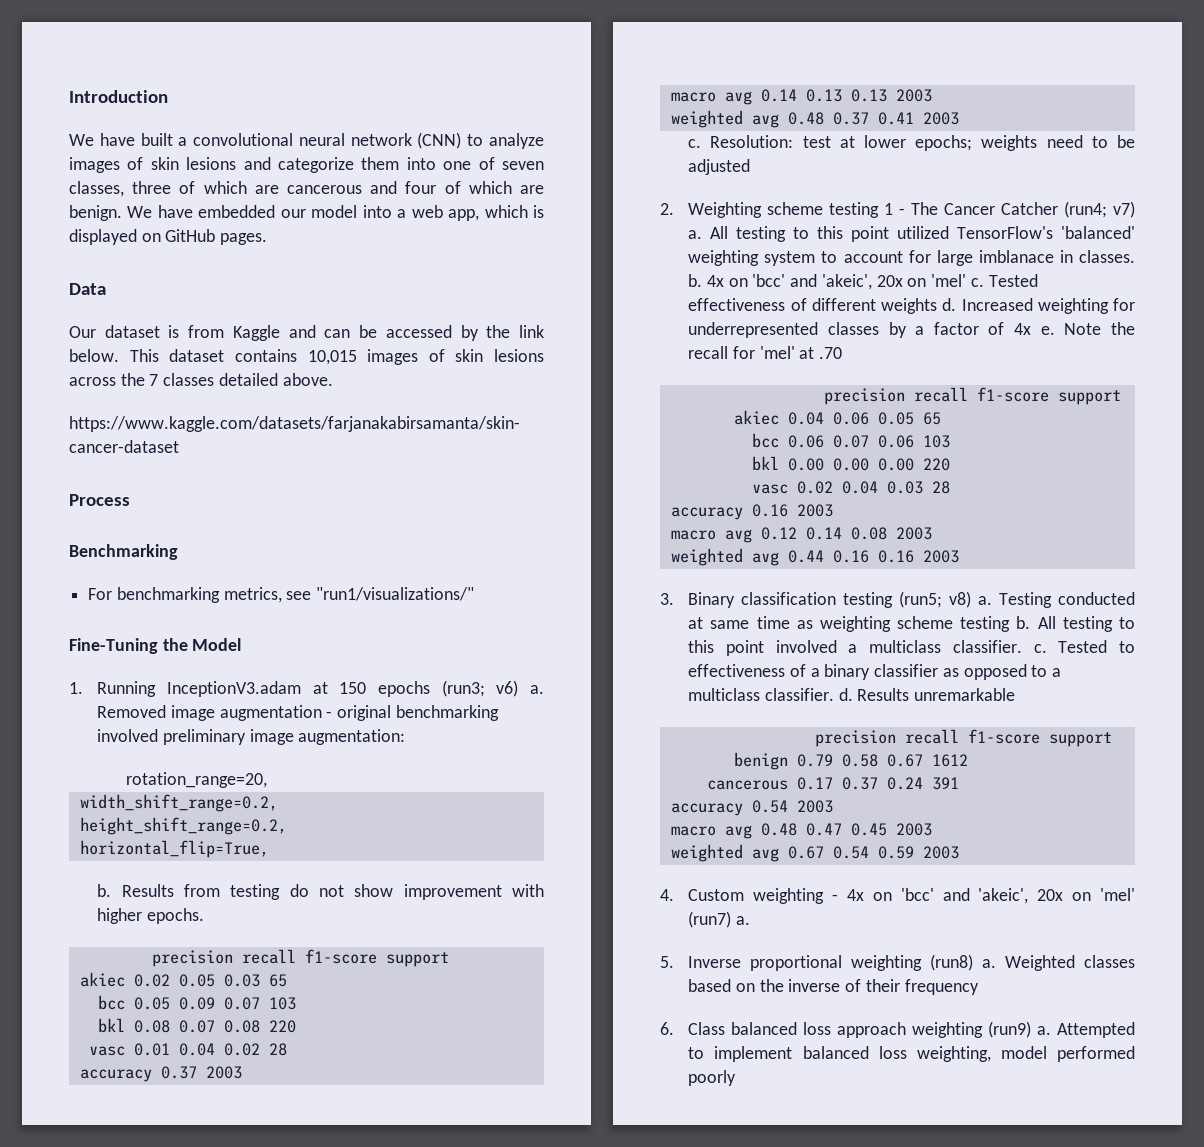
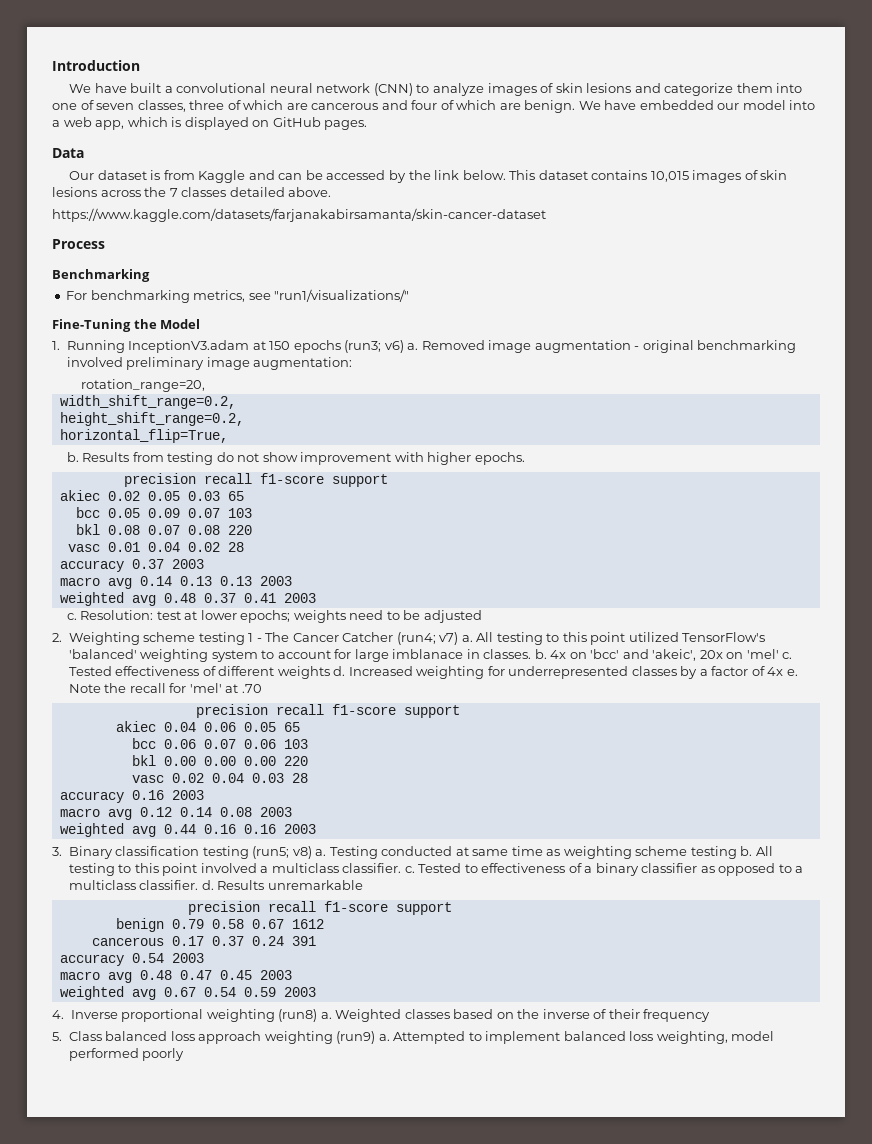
[688,888,1135,904] [688,911,751,928] [660,956,674,968] Custom weighting - 4x on 'bcc' and 'akeic', 20x on 'mel' (run7) a. // 5. -> (64, 1014) none
[660,1022,674,1035] 6. -> [52,1032,62,1041] 5.

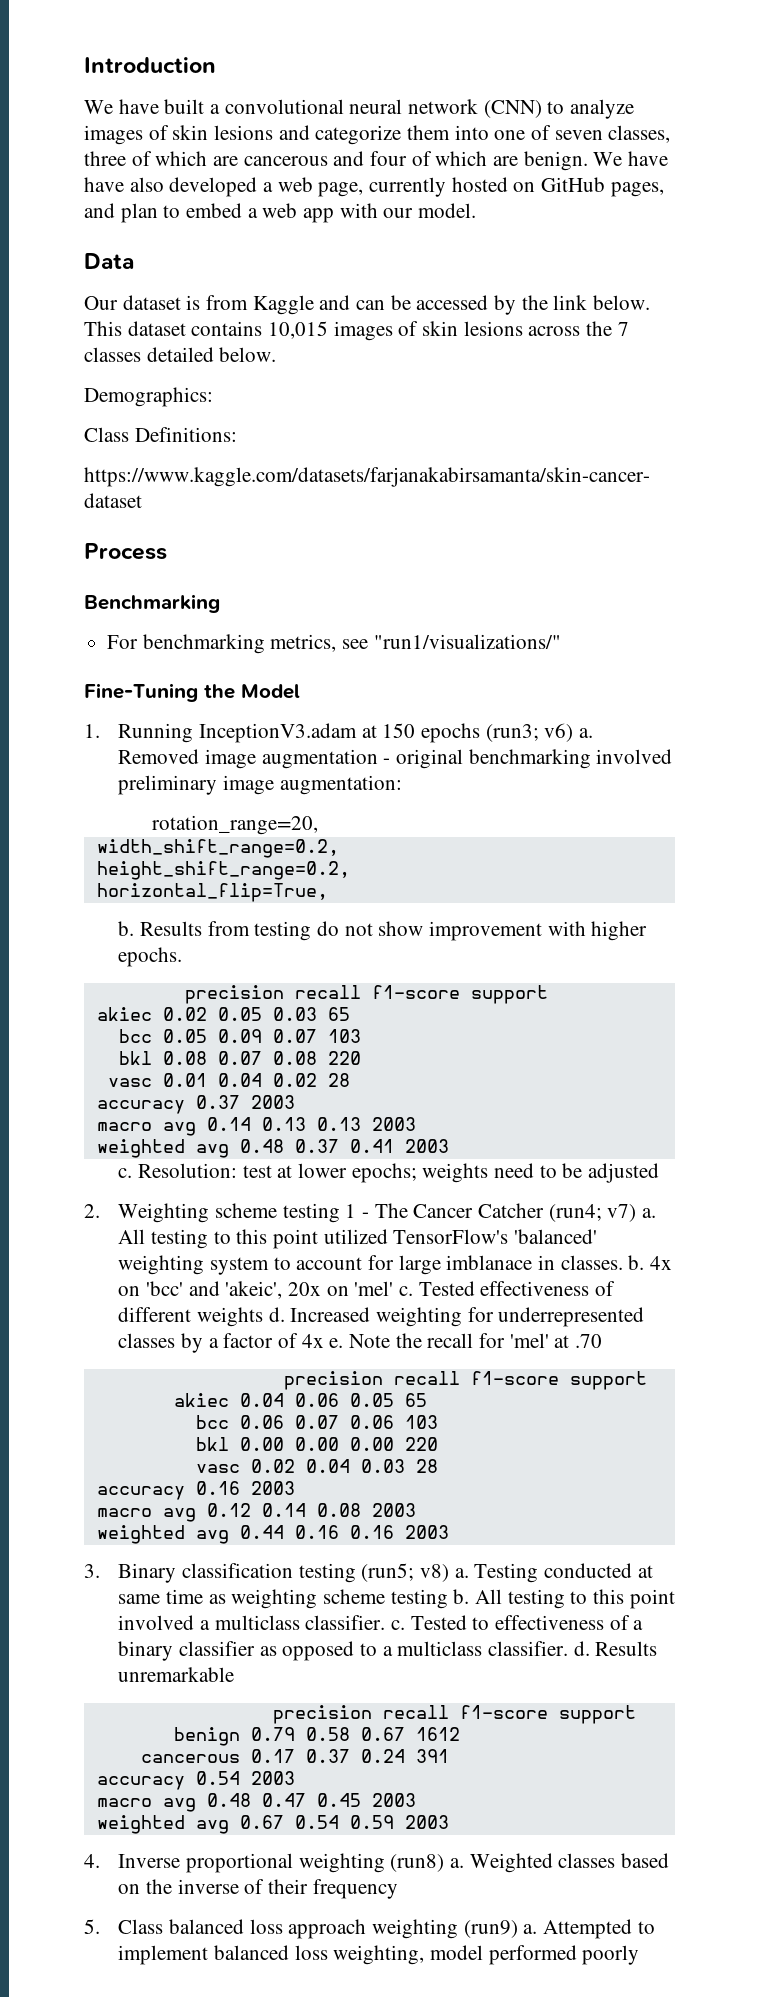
[639,100,816,110] [52,117,368,130] embedded our model into a web app, which is displayed on GitHub pages. -> [84,177,664,197] [84,203,477,223] have also developed a web page, currently hosted on GitHub pages, and plan to embed a web app with our model.
[288,187,332,197] above. -> [219,347,277,362] [84,387,213,407] [84,427,237,442] below. // Demographics: // Class Definitions:

